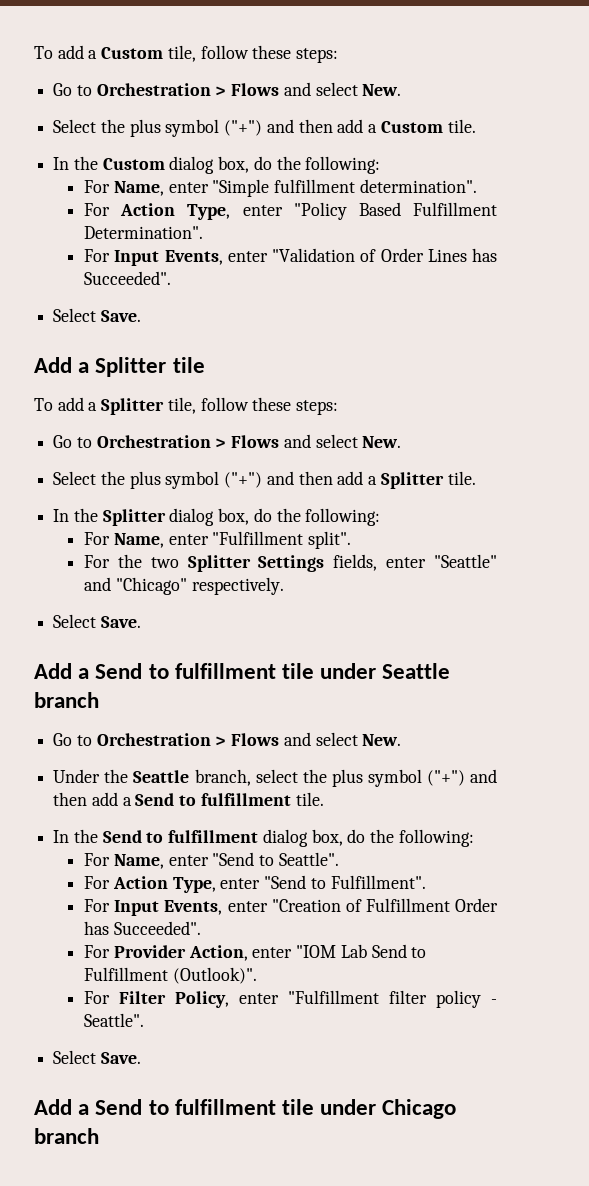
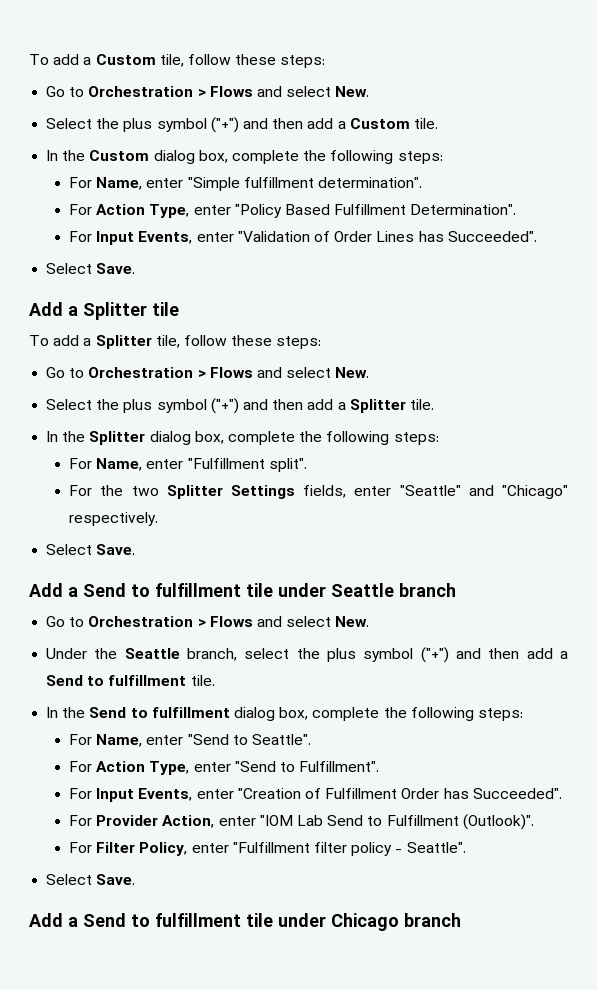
[253,156,381,174] do the following: -> [231,150,443,164] complete the following steps:
[253,508,381,526] do the following: -> [227,431,439,445] complete the following steps:
[347,829,474,847] do the following: -> [312,707,523,721] complete the following steps:

